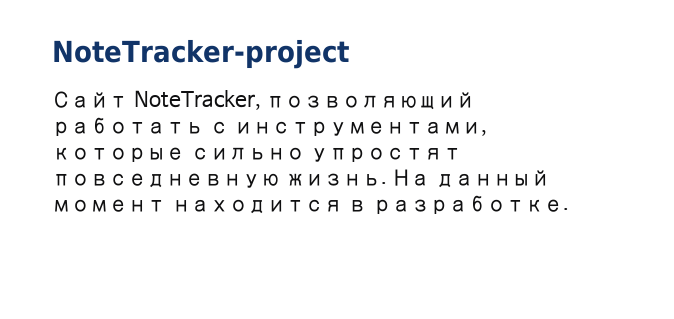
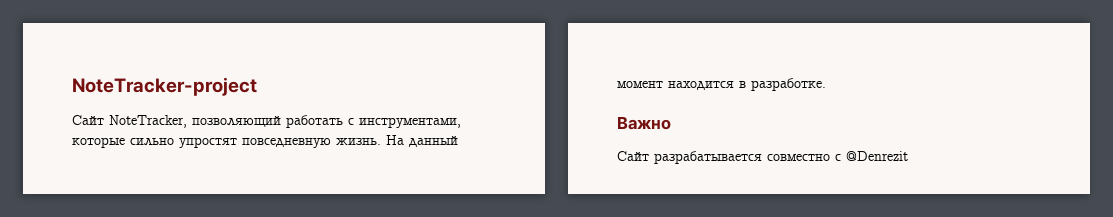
(570, 204) none -> [617,116,671,130] [617,151,908,164] // Важно // Сайт разрабатывается совместно с @Denrezit

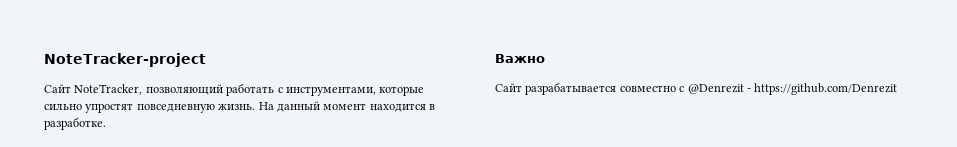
(908, 156) none -> [746,83,898,95] - https://github.com/Denrezit

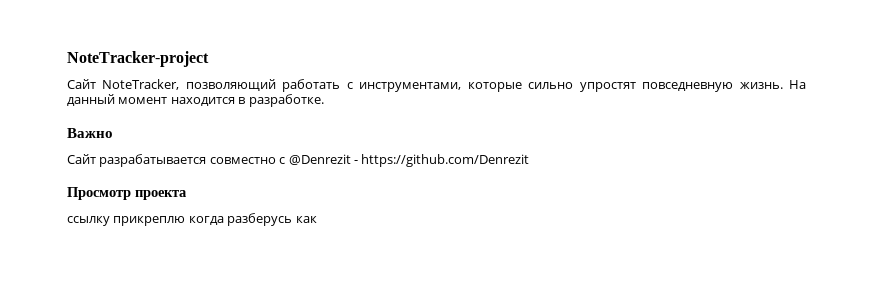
(898, 89) none -> [67,187,187,200] [67,213,317,226] // Просмотр проекта // ссылку прикреплю когда разберусь как

